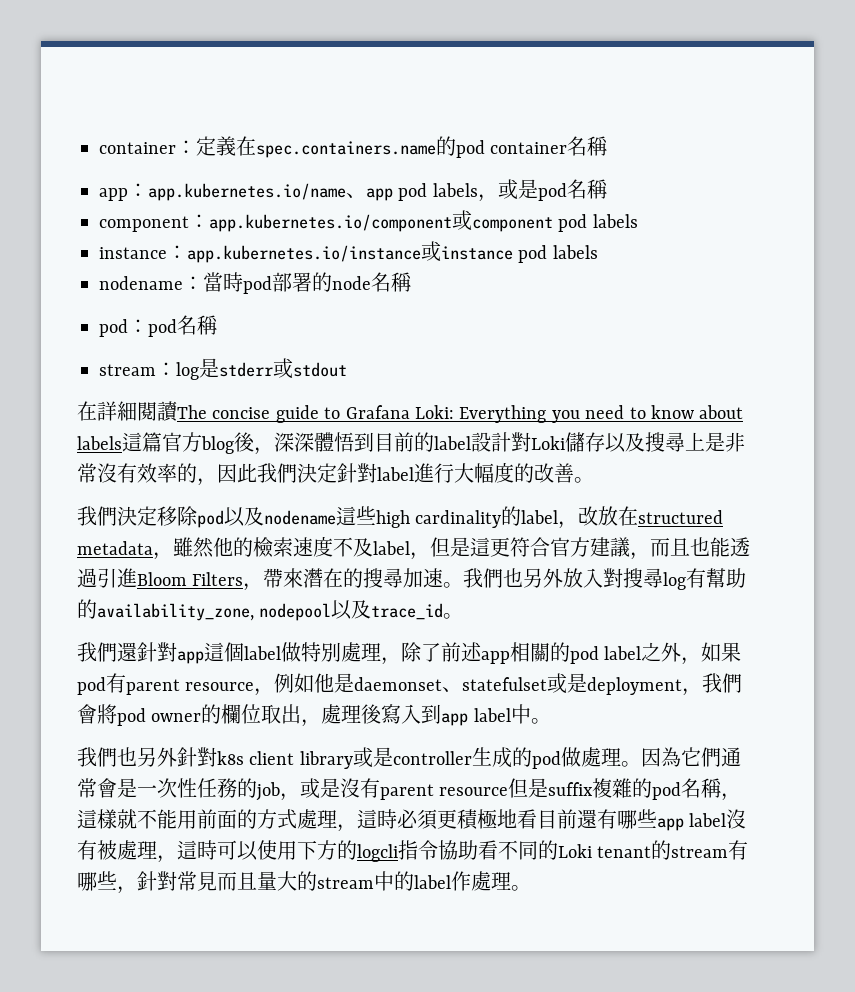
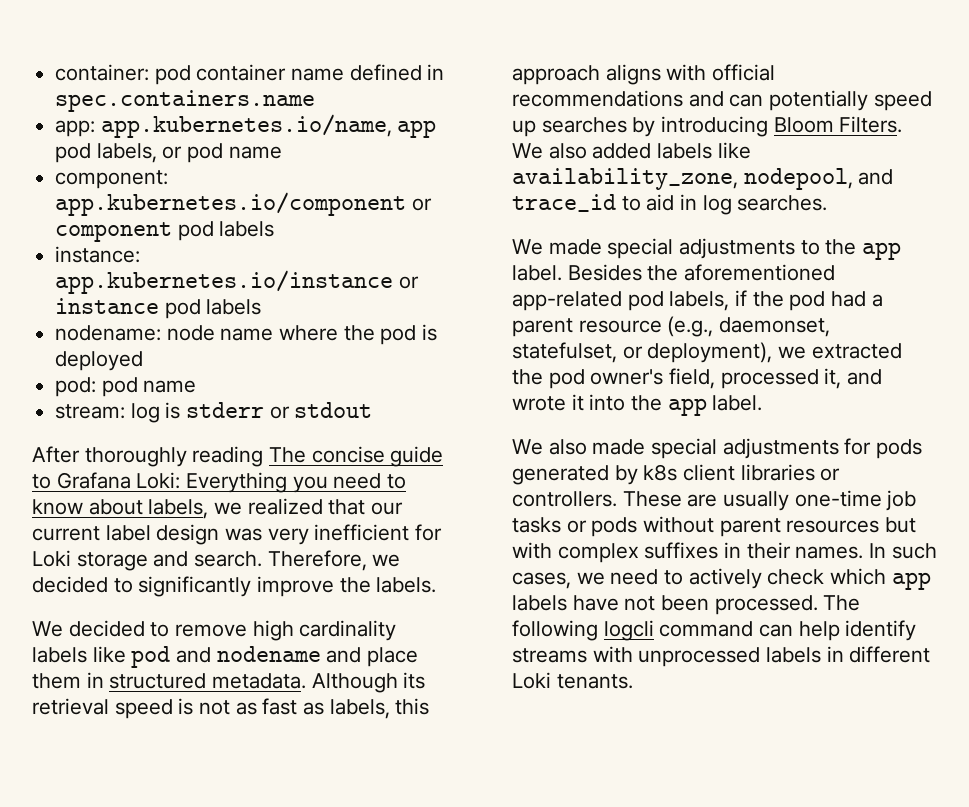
[99,136,609,158] [99,179,608,202] [99,210,472,232] container：定義在spec.containers.name的pod container名稱 // app：app.kubernetes.io/name、app pod labels，或是pod名稱 // component：app.kubernetes.io/component或 -> [55,64,445,85] [55,90,316,112] [55,114,437,138] [55,143,282,163] [55,170,169,189] [55,192,432,216] container: pod container name defined in spec.containers.name // app: app.kubernetes.io/name, app pod labels, or pod name // component: app.kubernetes.io/component or
[99,241,441,263] instance：app.kubernetes.io/instance或 -> [55,246,141,263] [55,270,419,294] instance: app.kubernetes.io/instance or
[99,272,412,294] [99,315,218,337] [99,358,347,380] [77,401,179,422] nodename：當時pod部署的node名稱 // pod：pod名稱 // stream：log是stderr或stdout // 在詳細閱讀 -> [55,324,438,345] [55,351,144,371] [55,377,197,397] [55,402,373,423] [32,446,264,467] nodename: node name where the pod is deployed // pod: pod name // stream: log is stderr or stdout // After thoroughly reading
[77,432,745,455] [77,462,594,486] [77,506,724,529] [77,536,750,560] [77,568,747,591] [77,599,464,621] [77,642,742,665] [77,673,743,696] [77,704,551,727] [77,747,741,769] [77,778,742,801] [77,809,747,832] [77,840,749,863] [77,871,531,894] labels這篇官方blog後，深深體悟到目前的label設計對Loki儲存以及搜尋上是非常沒有效率的，因此我們決定針對label進行大幅度的改善。 // 我們決定移除pod以及nodename這些high cardinality的label，改放在structured metadata，雖然他的檢索速度不及label，但是這更符合官方建議，而且也能透過引進Bloom Filters，帶來潛在的搜尋加速。我們也另外放入對搜尋log有幫助的availability_zone, nodepool以及trace_id。 // 我們還針對app這個label做特別處理，除了前述app相關的pod label之外，如果pod有parent resource，例如他是daemonset、statefulset或是deployment，我們會將pod owner的欄位取出，處理後寫入到app label中。 // 我們也另外針對k8s client library或是controller生成的pod做處理。因為它們通常會是一次性任務的job，或是沒有parent resource但是suffix複雜的pod名稱，這樣就不能用前面的方式處理，這時必須更積極地看目前還有哪些app label沒有被處理，這時可以使用下方的logcli指令協助看不同的Loki tenant的stream有哪些，針對常見而且量大的stream中的label作處理。 -> [148,498,404,519] [32,524,443,545] [32,550,401,571] [32,576,437,597] [32,620,397,641] [32,646,419,668] [32,672,426,693] [32,698,430,719] [512,64,776,85] [512,90,932,111] [512,116,903,137] [512,142,751,159] [512,168,894,190] [512,194,828,215] [512,238,902,260] [512,264,836,281] [512,290,883,311] [512,316,831,337] [512,342,902,363] [512,368,883,389] [512,394,763,416] [512,438,923,459] [512,464,841,485] [512,490,917,511] [512,516,917,537] [512,542,937,563] [512,568,931,590] [512,595,861,615] [512,620,917,641] [512,646,931,667] [512,672,633,689] labels, we realized that our current label design was very inefficient for Loki storage and search. Therefore, we decided to significantly improve the labels. // We decided to remove high cardinality labels like pod and nodename and place them in structured metadata. Although its retrieval speed is not as fast as labels, this approach aligns with official recommendations and can potentially speed up searches by introducing Bloom Filters. We also added labels like availability_zone, nodepool, and trace_id to aid in log searches. // We made special adjustments to the app label. Besides the aforementioned app-related pod labels, if the pod had a parent resource (e.g., daemonset, statefulset, or deployment), we extracted the pod owner's field, processed it, and wrote it into the app label. // We also made special adjustments for pods generated by k8s client libraries or controllers. These are usually one-time job tasks or pods without parent resources but with complex suffixes in their names. In such cases, we need to actively check which app labels have not been processed. The following logcli command can help identify streams with unprocessed labels in different Loki tenants.

